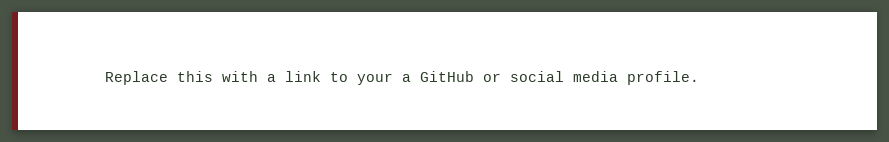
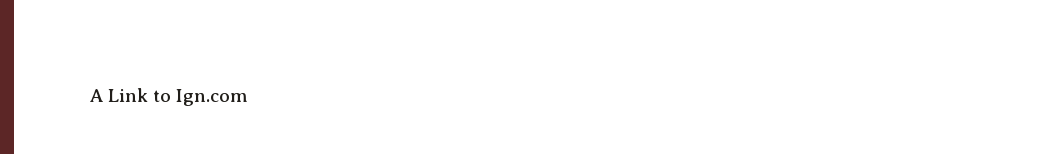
[105,71,700,85] Replace this with a link to your a GitHub or social media profile. -> [90,88,249,106] A Link to Ign.com

